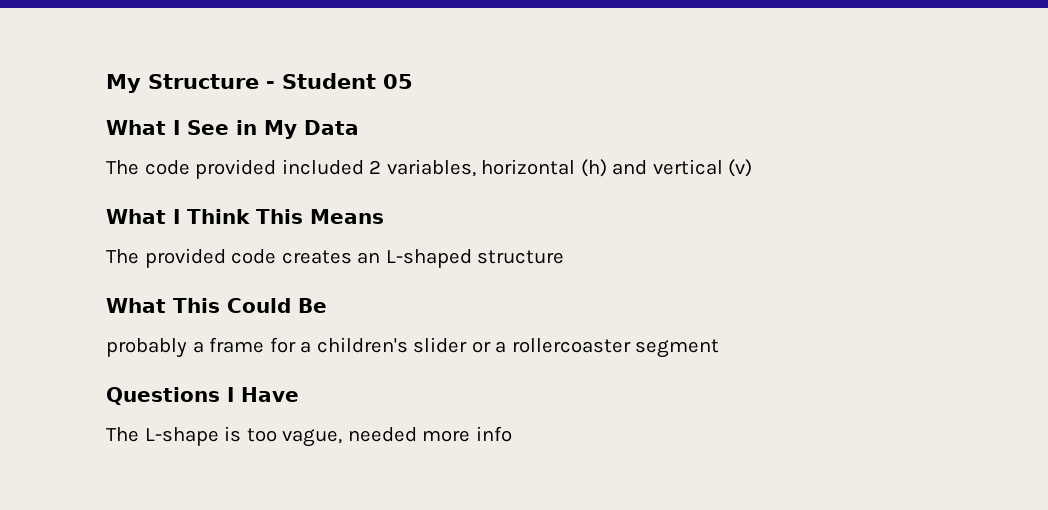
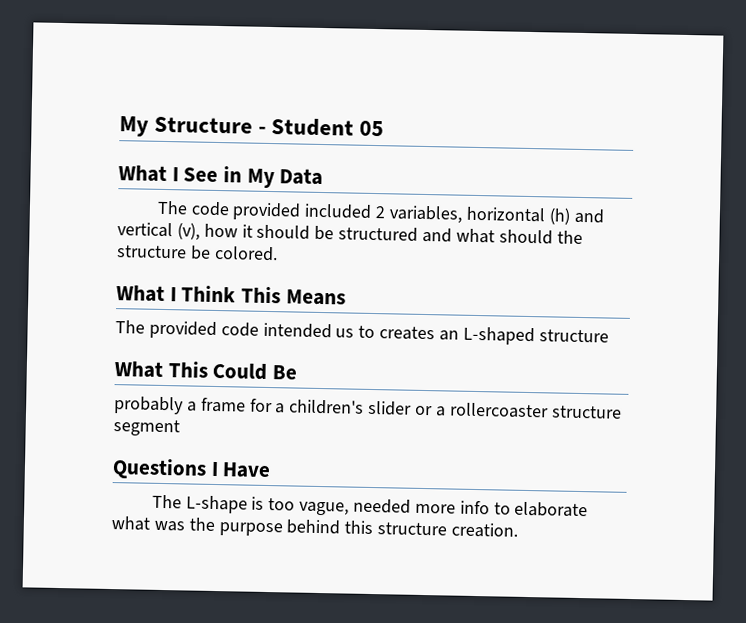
[728,159,753,177] (v) -> [176,222,583,245] [116,245,278,262] (v), how it should be structured and what should the structure be colored.
(277, 256) none -> [262,322,376,339] intended us to
(631, 345) none -> [550,405,622,419] structure
(512, 434) none -> [493,501,589,518] [111,516,519,538] to elaborate what was the purpose behind this structure creation.

